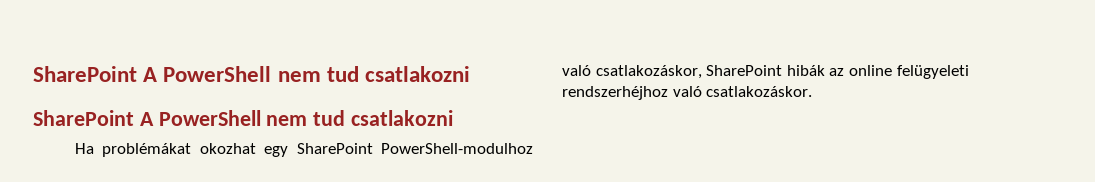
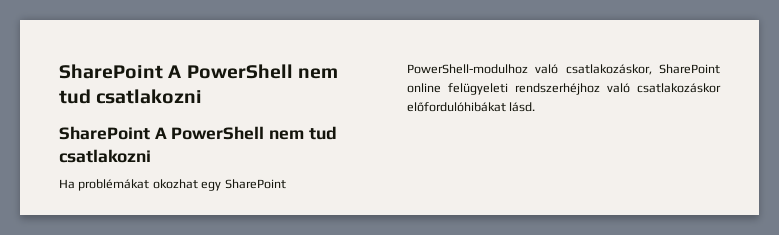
[786,65,845,76] hibák az -> (720, 69) none
[706,86,813,97] csatlakozáskor. -> [637,83,721,93] [407,102,536,112] csatlakozáskor előfordulóhibákat lásd.

